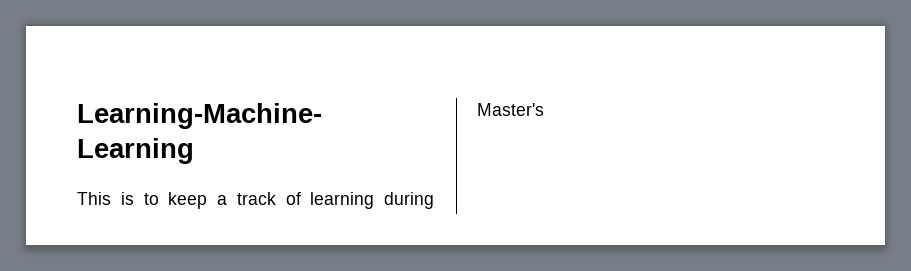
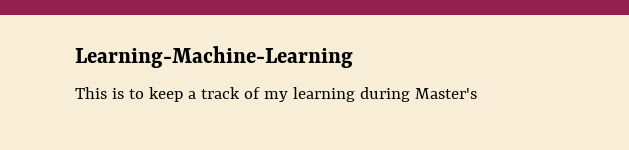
(301, 198) none -> [263,91,288,102] my

